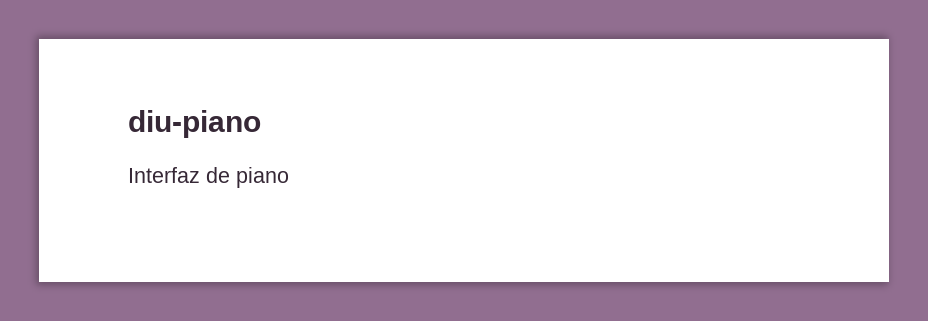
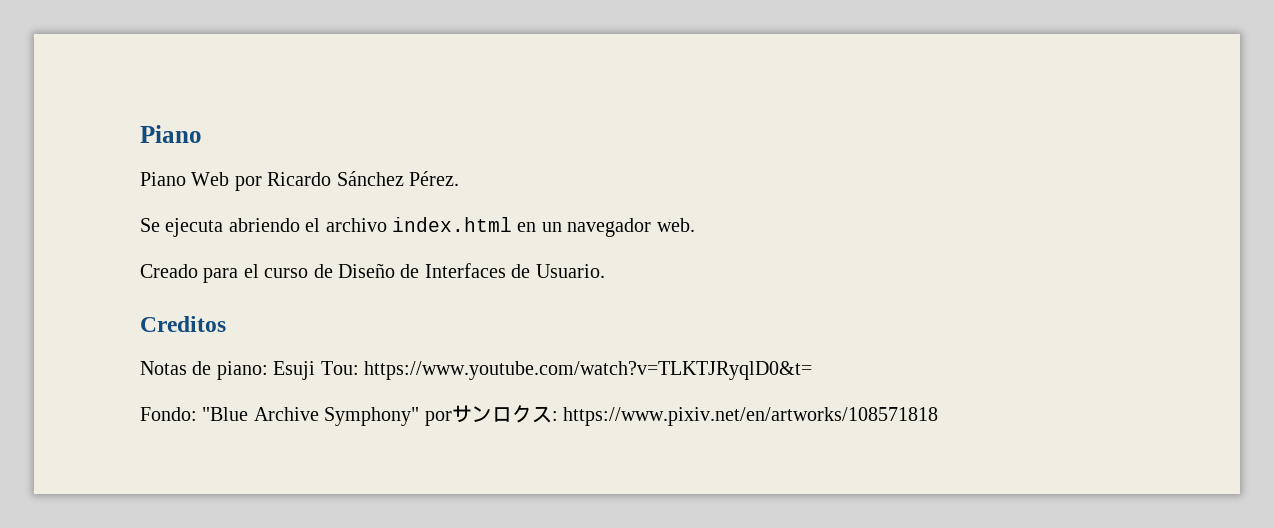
[128,110,261,138] [128,167,289,188] diu-piano // Interfaz de piano -> [140,125,202,143] [140,171,459,191] [140,217,695,237] [140,263,605,283] [140,316,226,332] [140,361,812,380] [140,405,938,426] Piano // Piano Web por Ricardo Sánchez Pérez. // Se ejecuta abriendo el archivo index.html en un navegador web. // Creado para el curso de Diseño de Interfaces de Usuario. // Creditos // Notas de piano: Esuji Tou: https://www.youtube.com/watch?v=TLKTJRyqlD0&t= // Fondo: "Blue Archive Symphony" porサンロクス: https://www.pixiv.net/en/artworks/108571818

